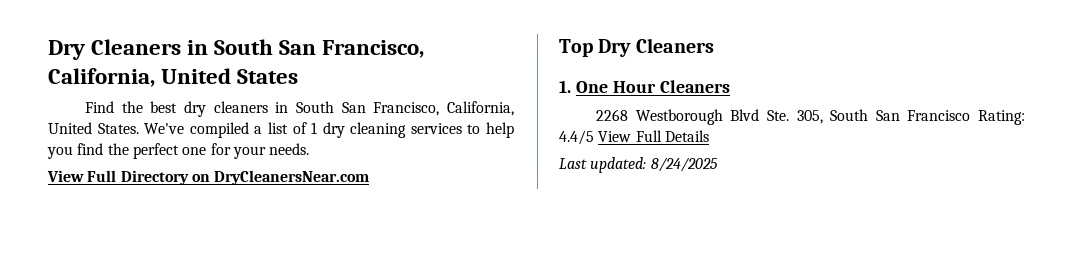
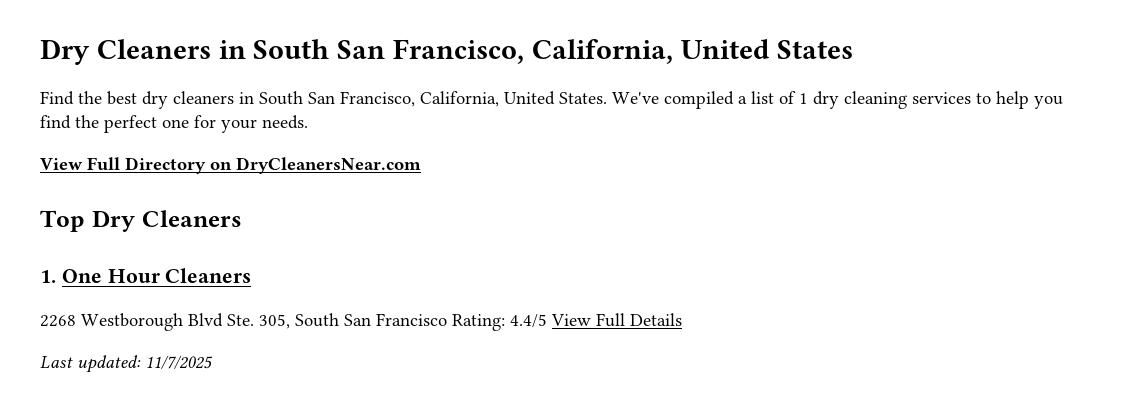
[650,157,718,172] 8/24/2025 -> [145,355,213,369] 11/7/2025

